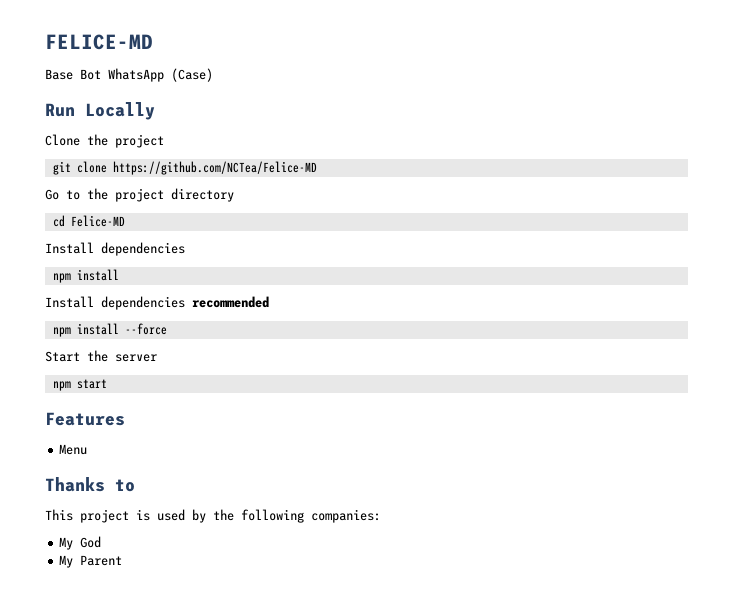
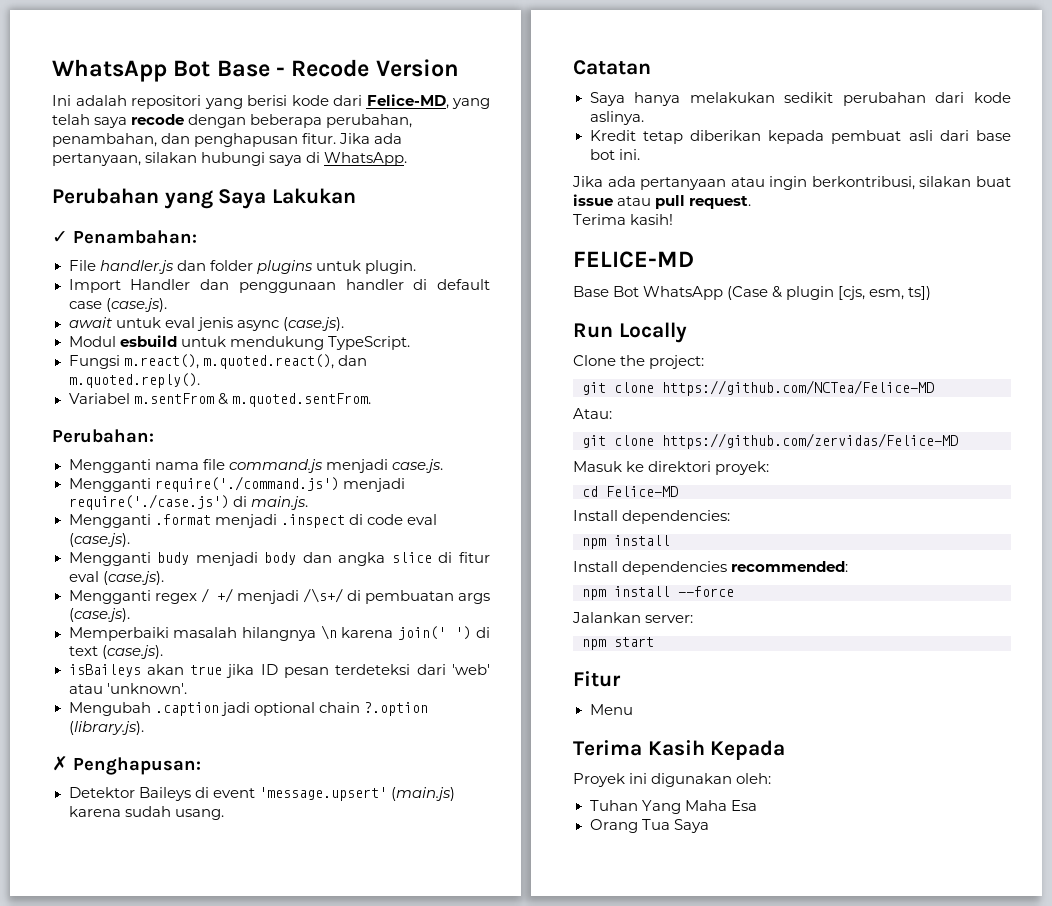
[45,34,153,50] [45,68,213,82] FELICE-MD // Base Bot WhatsApp (Case) -> [52,59,459,82] [52,94,490,109] [52,114,413,128] [52,133,403,147] [52,152,408,166] [52,188,357,209] [52,230,197,244] [68,260,416,274] [68,279,490,293] [68,298,167,312] [68,317,344,331] [68,335,410,350] [68,354,367,369] [68,373,200,388] [68,393,371,407] [52,429,154,443] [68,459,443,473] [68,476,405,492] [68,494,308,510] [68,514,437,528] [68,533,130,547] [68,552,490,566] [68,571,164,585] [68,588,490,604] [68,608,130,622] [68,625,490,641] [68,645,163,659] [68,664,490,678] [68,683,187,694] [68,702,428,716] [68,721,144,735] [52,756,201,775] [68,787,455,801] [68,806,224,820] [573,60,651,75] [589,92,1012,106] [589,111,644,125] [589,130,1011,144] [589,149,640,160] [572,176,1011,190] [573,194,752,209] [573,214,674,225] [573,251,694,268] [573,286,932,300] WhatsApp Bot Base - Recode Version // Ini adalah repositori yang berisi kode dari Felice-MD, yang telah saya recode dengan beberapa perubahan, penambahan, dan penghapusan fitur. Jika ada pertanyaan, silakan hubungi saya di WhatsApp. // Perubahan yang Saya Lakukan // ✓ Penambahan: // File handler.js dan folder plugins untuk plugin. // Import Handler dan penggunaan handler di default case (case.js). // await untuk eval jenis async (case.js). // Modul esbuild untuk mendukung TypeScript. // Fungsi m.react(), m.quoted.react(), dan m.quoted.reply(). // Variabel m.sentFrom & m.quoted.sentFrom. // Perubahan: // Mengganti nama file command.js menjadi case.js. // Mengganti require('./command.js') menjadi require('./case.js') di main.js. // Mengganti .format menjadi .inspect di code eval (case.js). // Mengganti budy menjadi body dan angka slice di fitur eval (case.js). // Mengganti regex / +/ menjadi /\s+/ di pembuatan args (case.js). // Memperbaiki masalah hilangnya \n karena join(' ') di text (case.js). // isBaileys akan true jika ID pesan terdeteksi dari 'web' atau 'unknown'. // Mengubah .caption jadi optional chain ?.option (library.js). // ✗ Penghapusan: // Detektor Baileys di event 'message.upsert' (main.js) karena sudah usang. // Catatan // Saya hanya melakukan sedikit perubahan dari kode aslinya. // Kredit tetap diberikan kepada pembuat asli dari base bot ini. // Jika ada pertanyaan atau ingin berkontribusi, silakan buat issue atau pull request. // Terima kasih! // FELICE-MD // Base Bot WhatsApp (Case & plugin [cjs, esm, ts])
[115,134,164,148] project -> [649,355,705,369] project:
[45,188,234,202] Go to the project directory -> [573,408,612,419] [582,433,958,449] [573,461,770,475] Atau: // git clone https://github.com/zervidas/Felice-MD // Masuk ke direktori proyek:
[101,242,185,256] dependencies -> [622,510,731,524] dependencies:
[192,296,269,308] recommended -> [731,561,849,572] recommended:
[45,350,157,362] Start the server -> [572,612,694,623] Jalankan server:
[45,412,125,426] Features -> [573,671,621,687] Fitur
[45,477,135,492] [45,509,381,523] [59,536,102,550] [59,555,123,568] Thanks to // This project is used by the following companies: // My God // My Parent -> [573,740,786,760] [573,773,772,787] [589,800,757,814] [589,819,709,833] Terima Kasih Kepada // Proyek ini digunakan oleh: // Tuhan Yang Maha Esa // Orang Tua Saya

